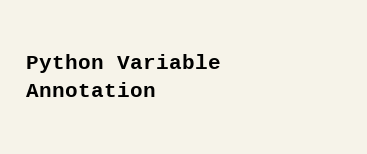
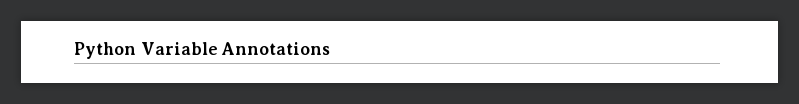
[26,82,156,97] Annotation -> [221,42,331,55] Annotations

